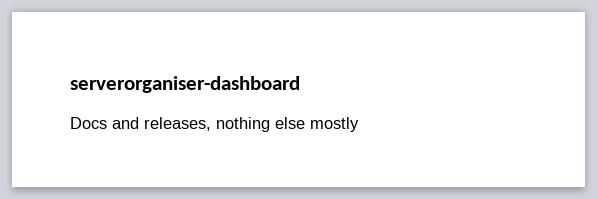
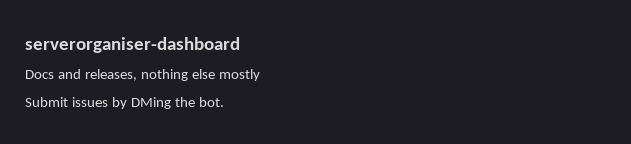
(359, 124) none -> [25,97,224,109] // Submit issues by DMing the bot.

